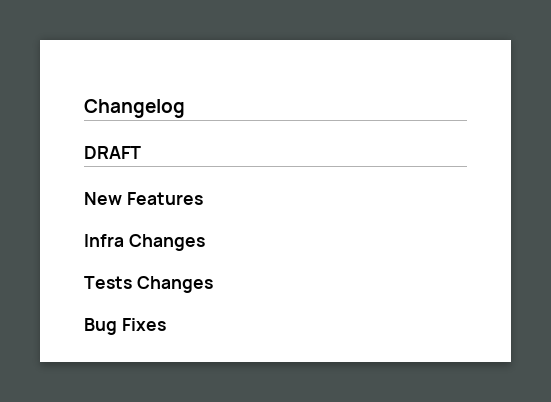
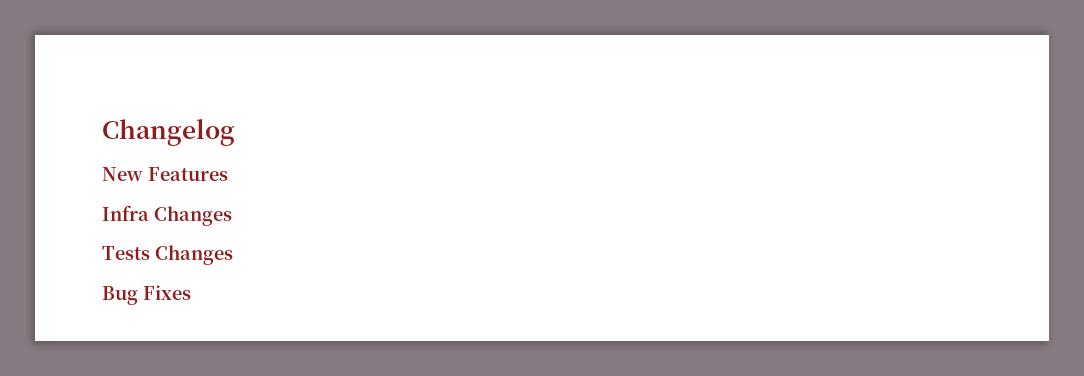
[84,146,141,159] // DRAFT -> (235, 132) none

